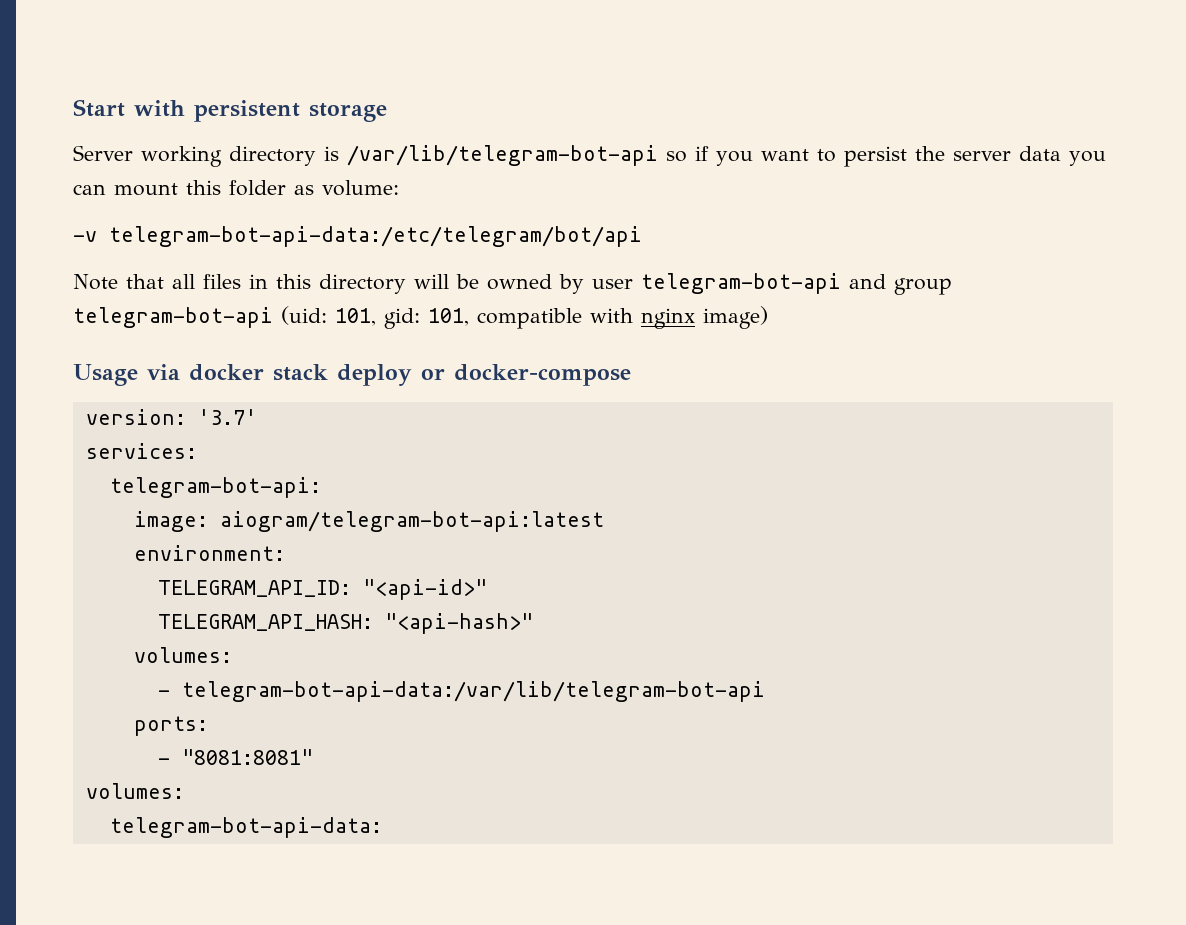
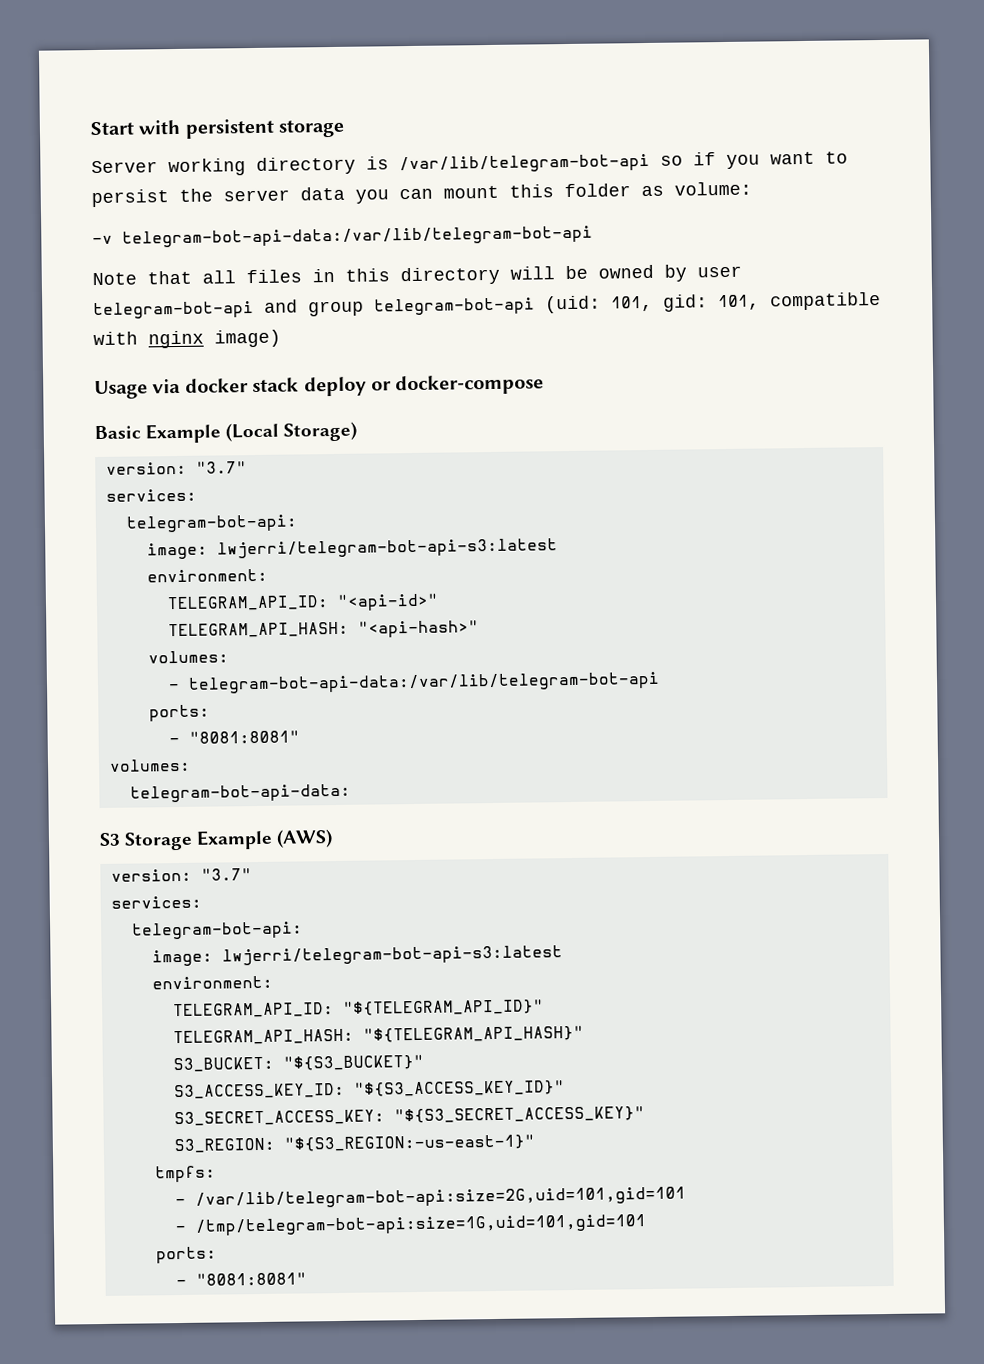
[109,226,642,247] telegram-bot-api-data:/etc/telegram/bot/api -> [122,225,593,248] telegram-bot-api-data:/var/lib/telegram-bot-api
[85,409,257,425] [85,443,197,459] [109,477,321,498] [133,511,604,532] // version: '3.7' // services: // telegram-bot-api: // image: aiogram/telegram-bot-api:latest -> [94,421,358,444] [105,461,247,475] [105,488,197,502] [125,514,298,533] [146,538,558,560] // Basic Example (Local Storage) // version: "3.7" // services: // telegram-bot-api: // image: lwjerri/telegram-bot-api-s3:latest
(382, 827) none -> [99,829,334,851] [110,868,252,882] [110,895,202,909] [131,921,303,940] [151,945,563,967] [151,975,273,990] [172,999,544,1019] [172,1025,584,1046] [172,1054,424,1073] [173,1080,565,1100] [173,1106,645,1127] [173,1134,535,1154] [154,1165,216,1183] [174,1186,686,1209] [174,1214,646,1236] [155,1246,217,1264] [175,1272,307,1287] // S3 Storage Example (AWS) // version: "3.7" // services: // telegram-bot-api: // image: lwjerri/telegram-bot-api-s3:latest // environment: // TELEGRAM_API_ID: "${TELEGRAM_API_ID}" // TELEGRAM_API_HASH: "${TELEGRAM_API_HASH}" // S3_BUCKET: "${S3_BUCKET}" // S3_ACCESS_KEY_ID: "${S3_ACCESS_KEY_ID}" // S3_SECRET_ACCESS_KEY: "${S3_SECRET_ACCESS_KEY}" // S3_REGION: "${S3_REGION:-us-east-1}" // tmpfs: // - /var/lib/telegram-bot-api:size=2G,uid=101,gid=101 // - /tmp/telegram-bot-api:size=1G,uid=101,gid=101 // ports: // - "8081:8081"

